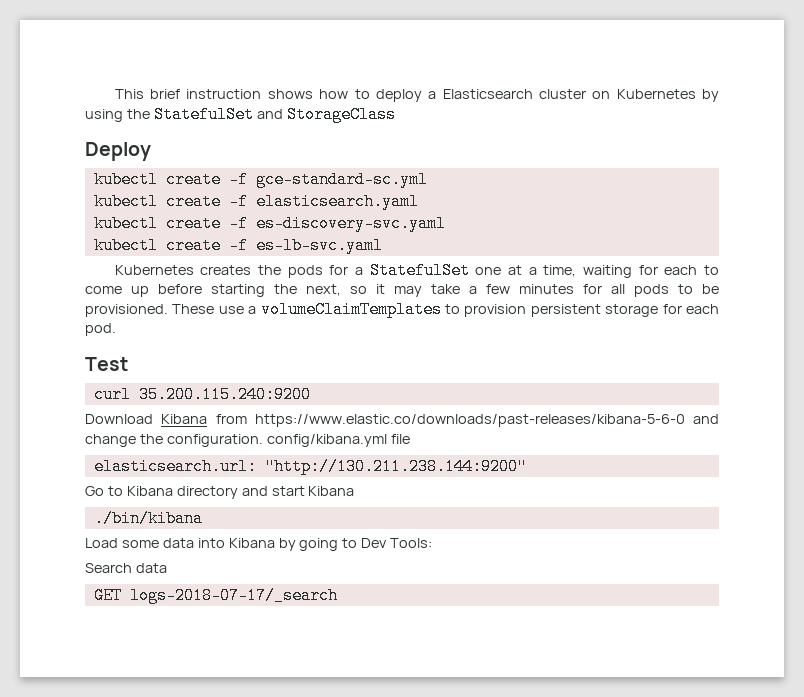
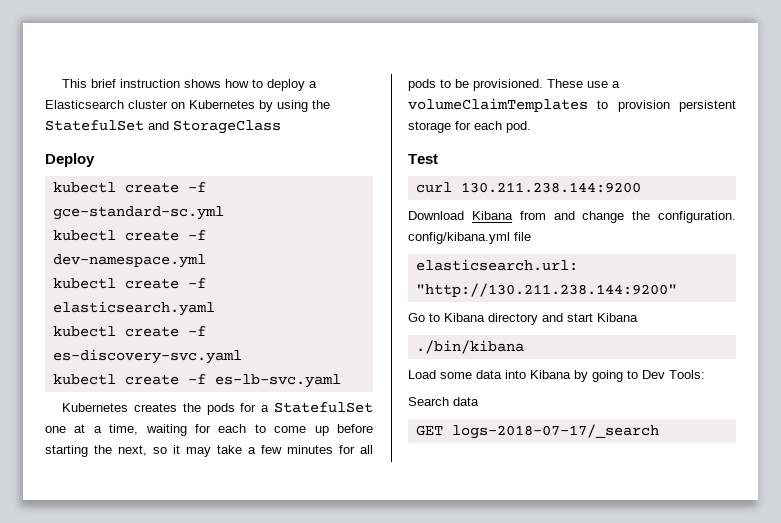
(428, 179) none -> [52,230,206,241] [52,254,206,268] // kubectl create -f dev-namespace.yml
[138,386,311,403] 35.200.115.240:9200 -> [460,182,641,193] 130.211.238.144:9200
[254,414,685,427] https://www.elastic.co/downloads/past-releases/kibana-5-6-0 -> (546, 215) none

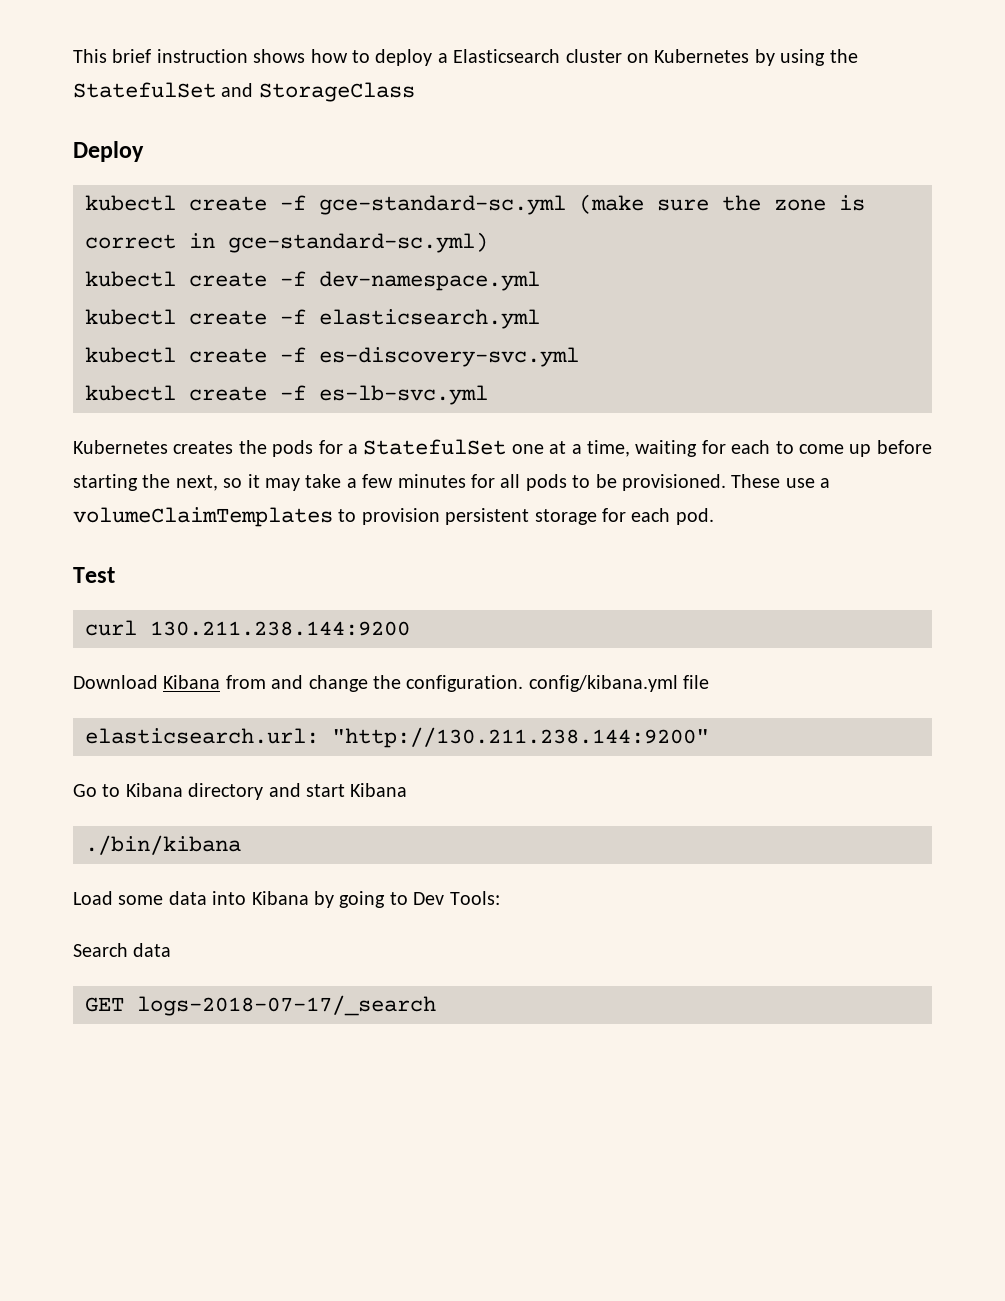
(224, 213) none -> [579,194,865,214] [85,232,488,253] (make sure the zone is correct in gce-standard-sc.yml)
[52,301,215,316] [52,326,206,337] [52,349,242,364] [52,374,341,388] elasticsearch.yaml // kubectl create -f es-discovery-svc.yaml // kubectl create -f es-lb-svc.yaml -> [319,309,540,329] [85,347,579,367] [85,385,488,405] elasticsearch.yml // kubectl create -f es-discovery-svc.yml // kubectl create -f es-lb-svc.yml

